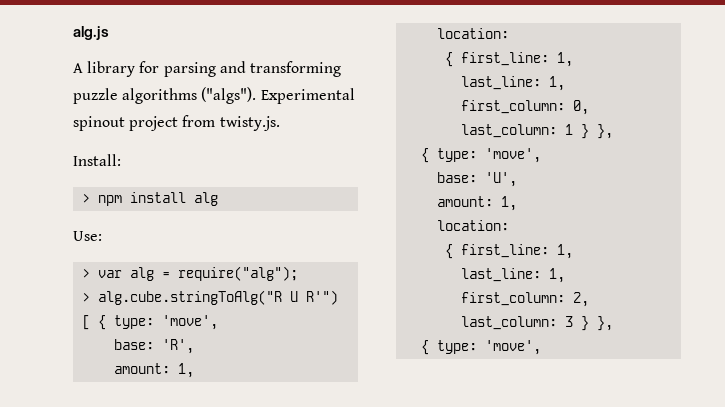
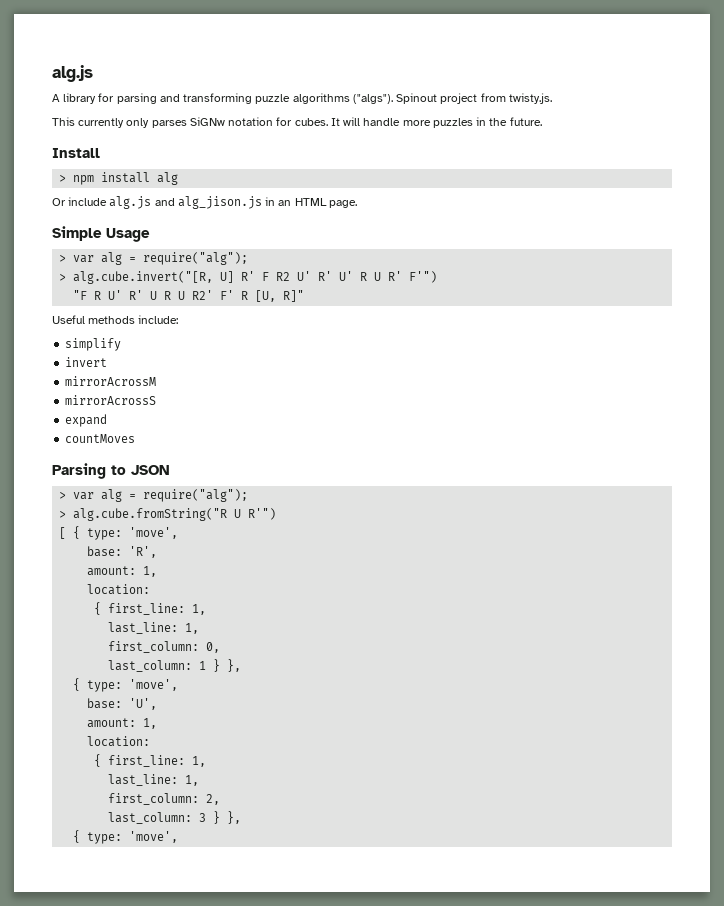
[260,88,355,104] [73,116,125,131] Experimental spinout -> [396,93,438,104] Spinout
[73,154,121,166] [82,192,219,206] [73,231,102,241] [82,266,299,281] [82,290,283,305] Install: // > npm install alg // Use: // > var alg = require("alg"); // > alg.cube.stringToAlg("R -> [52,117,542,128] [52,148,100,158] [59,172,179,185] [52,196,357,209] [52,226,150,242] [59,252,249,265] [59,271,438,284] [73,290,305,302] [52,315,179,324] [65,338,122,351] [65,357,108,367] [65,376,157,386] [65,395,157,405] [65,414,108,427] [65,434,136,443] [52,463,170,479] [59,489,249,502] [59,508,228,521] This currently only parses SiGNw notation for cubes. It will handle more puzzles in the future. // Install // > npm install alg // Or include alg.js and alg_jison.js in an HTML page. // Simple Usage // > var alg = require("alg"); // > alg.cube.invert("[R, U] R' F R2 U' R' U' R U R' F'") // "F R U' R' U R U R2' F' R [U, R]" // Useful methods include: // simplify // invert // mirrorAcrossM // mirrorAcrossS // expand // countMoves // Parsing to JSON // > var alg = require("alg"); // > alg.cube.fromString("R

